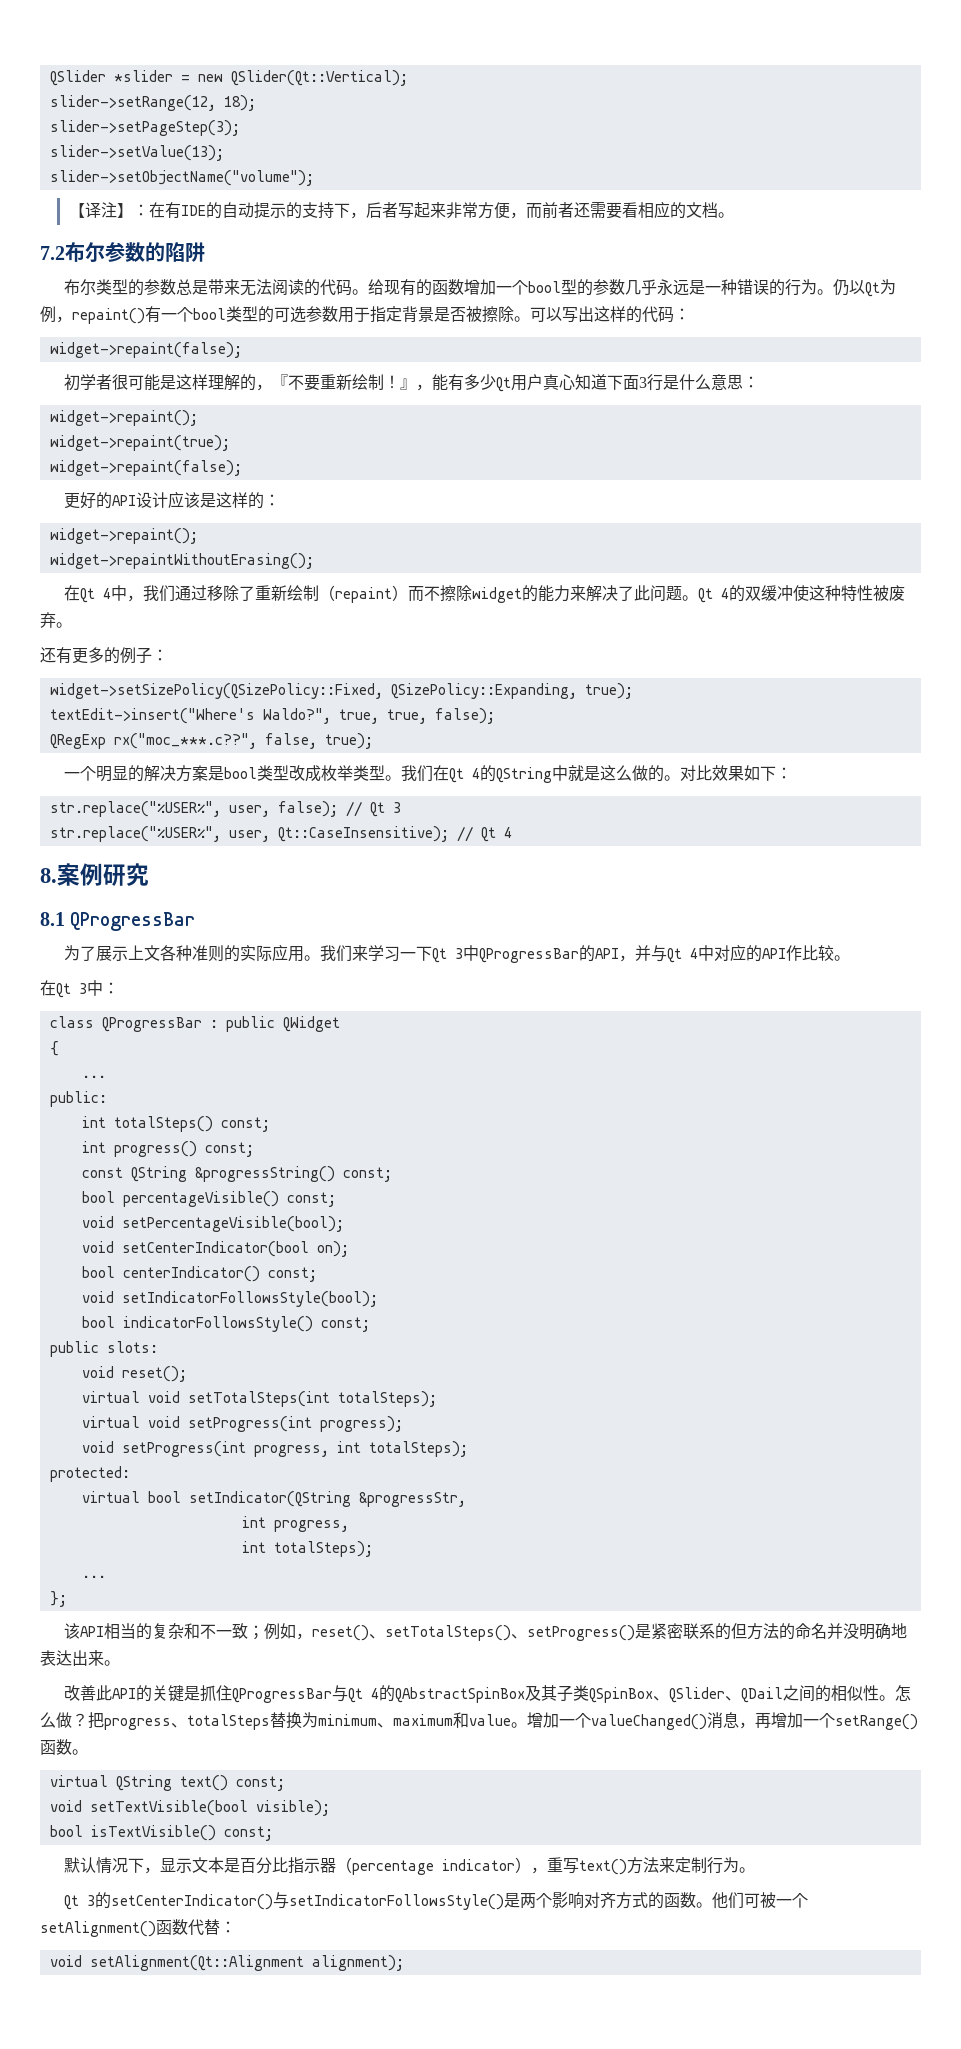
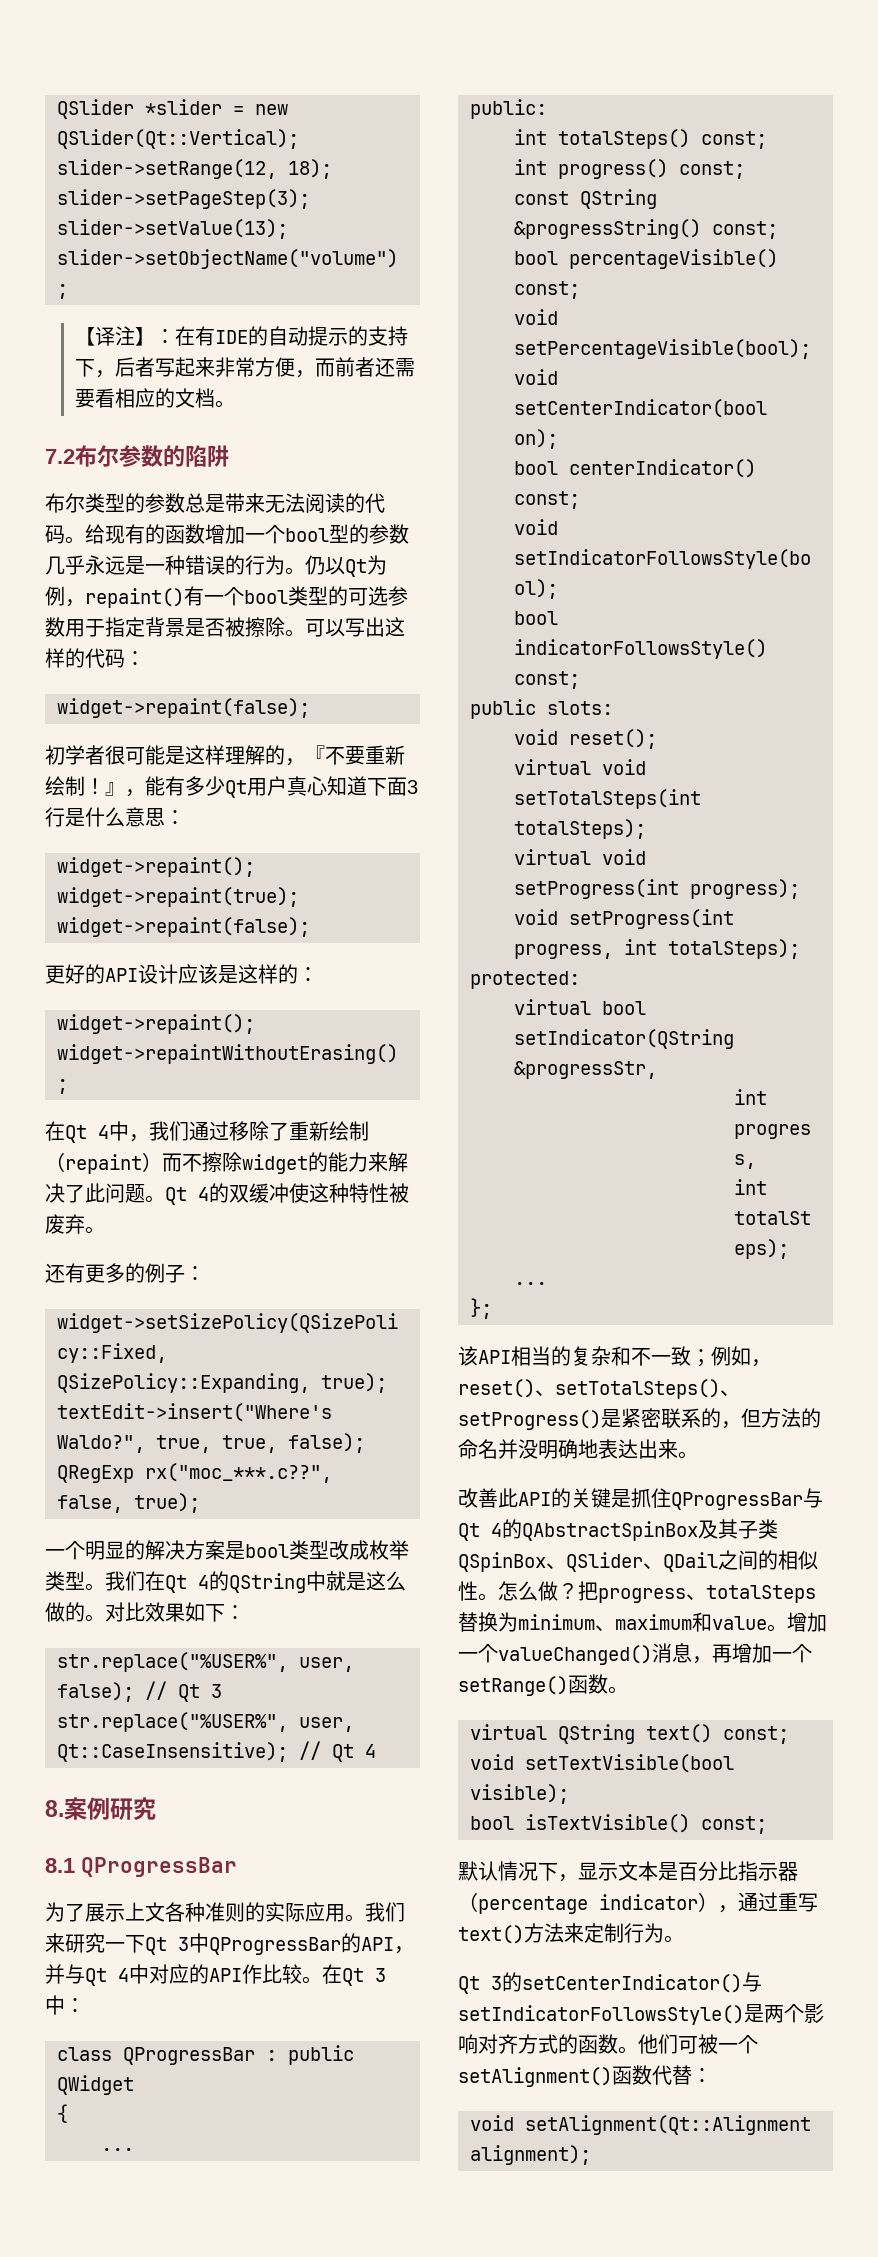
[367,945,400,962] 学习 -> [65,1933,105,1953] 研究
(850, 958) // -> (322, 1980) none
(731, 1631) none -> [721,1421,741,1429] ，
(547, 1870) none -> [738,1892,778,1912] 通过

